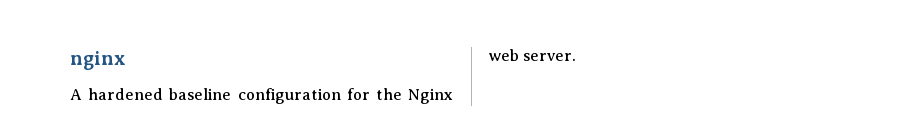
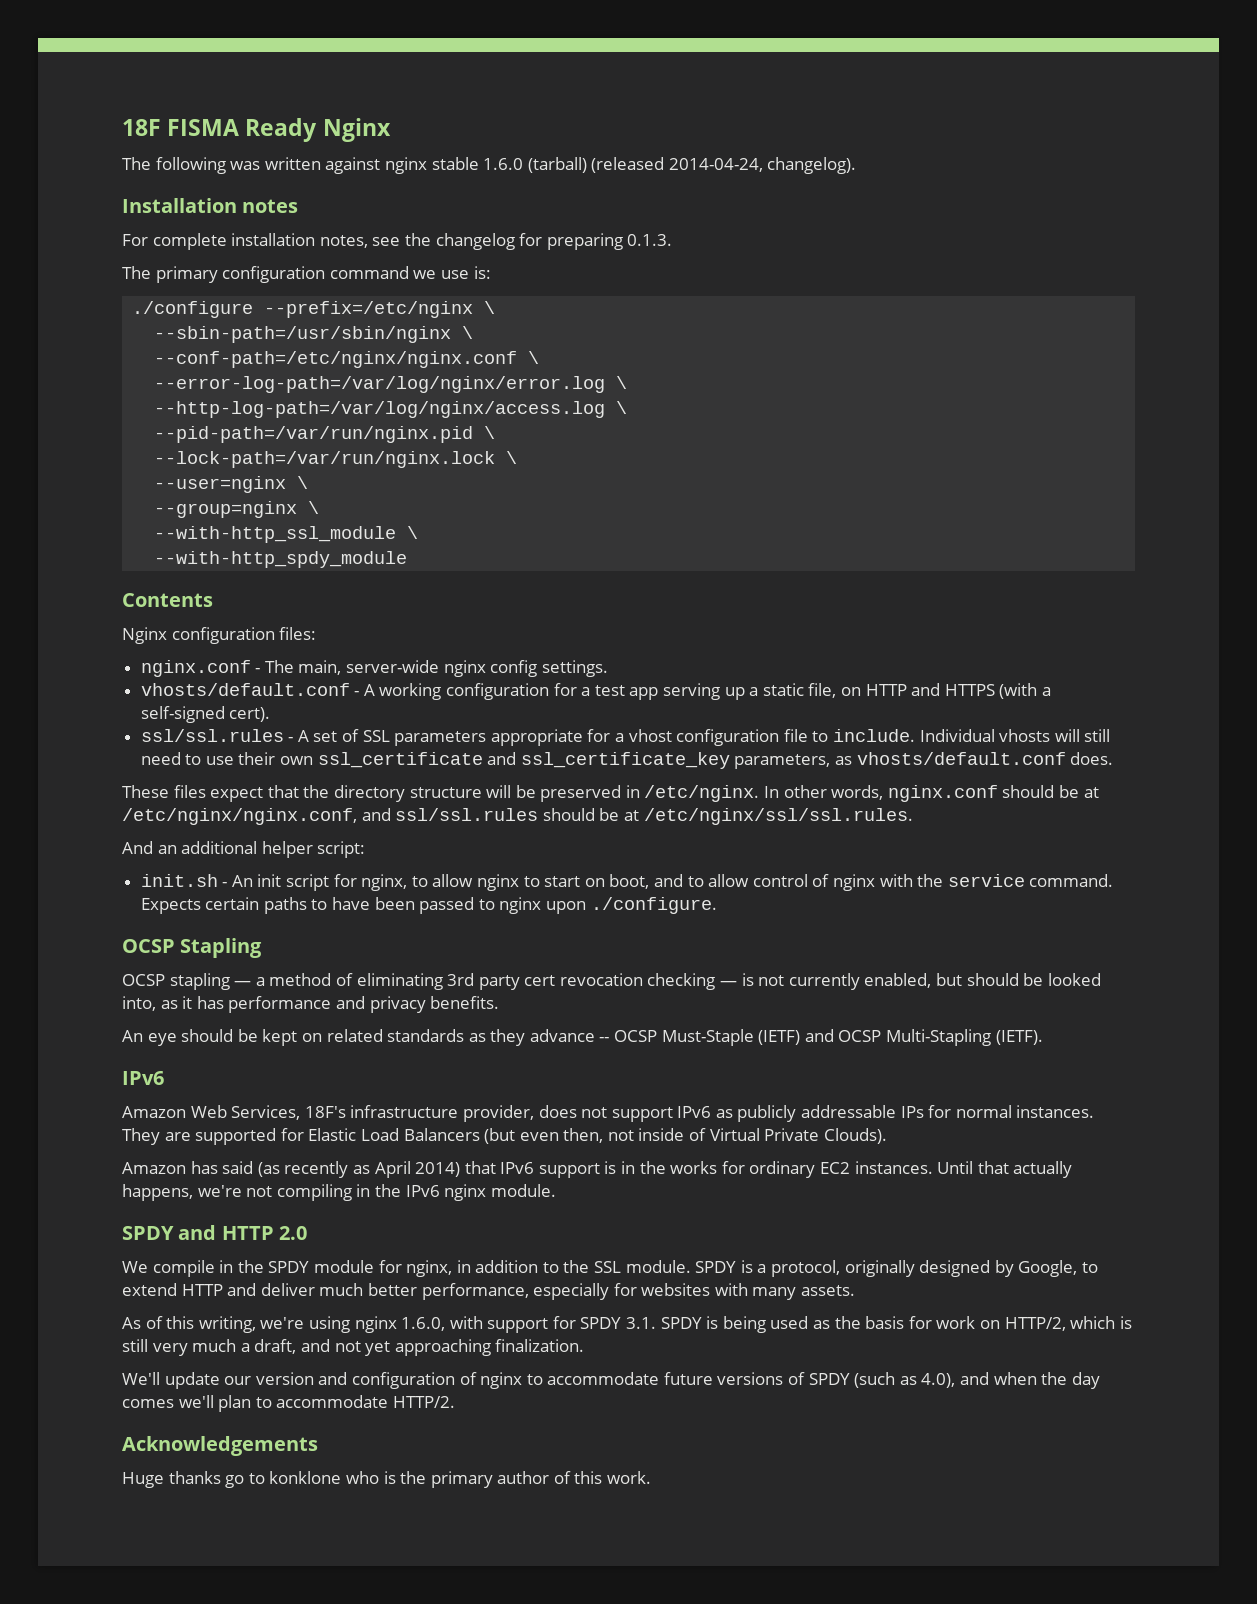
[70,51,126,70] [70,88,454,104] [489,49,577,61] nginx // A hardened baseline configuration for the Nginx web server. -> [122,118,391,142] [122,157,857,174] [122,198,299,213] [122,233,673,250] [122,266,491,283] [132,301,496,318] [154,326,474,343] [154,351,540,368] [154,376,628,393] [154,401,628,418] [154,426,496,443] [154,451,518,468] [154,476,309,493] [154,501,320,518] [154,526,419,543] [154,551,408,568] [122,593,213,607] [122,627,317,644] [140,660,608,677] [140,683,1051,700] [140,706,271,723] [140,729,1111,746] [140,752,1114,769] [122,785,1099,802] [122,808,913,825] [122,841,366,858] [140,874,1114,891] [140,897,717,914] [122,938,263,958] [122,973,1101,990] [122,996,500,1013] [122,1029,1043,1046] [122,1071,164,1085] [122,1105,1095,1122] [122,1128,887,1145] [122,1161,1073,1178] [122,1184,556,1201] [122,1225,307,1240] [122,1260,1098,1277] [122,1283,856,1300] [122,1316,1132,1333] [122,1339,585,1356] [122,1372,1100,1389] [122,1395,455,1412] [122,1436,318,1456] [122,1471,652,1488] 18F FISMA Ready Nginx // The following was written against nginx stable 1.6.0 (tarball) (released 2014-04-24, changelog). // Installation notes // For complete installation notes, see the changelog for preparing 0.1.3. // The primary configuration command we use is: // ./configure --prefix=/etc/nginx \ // --sbin-path=/usr/sbin/nginx \ // --conf-path=/etc/nginx/nginx.conf \ // --error-log-path=/var/log/nginx/error.log \ // --http-log-path=/var/log/nginx/access.log \ // --pid-path=/var/run/nginx.pid \ // --lock-path=/var/run/nginx.lock \ // --user=nginx \ // --group=nginx \ // --with-http_ssl_module \ // --with-http_spdy_module // Contents // Nginx configuration files: // nginx.conf - The main, server-wide nginx config settings. // vhosts/default.conf - A working configuration for a test app serving up a static file, on HTTP and HTTPS (with a self-signed cert). // ssl/ssl.rules - A set of SSL parameters appropriate for a vhost configuration file to include. Individual vhosts will still need to use their own ssl_certificate and ssl_certificate_key parameters, as vhosts/default.conf does. // These files expect that the directory structure will be preserved in /etc/nginx. In other words, nginx.conf should be at /etc/nginx/nginx.conf, and ssl/ssl.rules should be at /etc/nginx/ssl/ssl.rules. // And an additional helper script: // init.sh - An init script for nginx, to allow nginx to start on boot, and to allow control of nginx with the service command. Expects certain paths to have been passed to nginx upon ./configure. // OCSP Stapling // OCSP stapling — a method of eliminating 3rd party cert revocation checking — is not currently enabled, but should be looked into, as it has performance and privacy benefits. // An eye should be kept on related standards as they advance -- OCSP Must-Staple (IETF) and OCSP Multi-Stapling (IETF). // IPv6 // Amazon Web Services, 18F's infrastructure provider, does not support IPv6 as publicly addressable IPs for normal instances. They are supported for Elastic Load Balancers (but even then, not inside of Virtual Private Clouds). // Amazon has said (as recently as April 2014) that IPv6 support is in the works for ordinary EC2 instances. Until that actually happens, we're not compiling in the IPv6 nginx module. // SPDY and HTTP 2.0 // We compile in the SPDY module for nginx, in addition to the SSL module. SPDY is a protocol, originally designed by Google, to extend HTTP and deliver much better performance, especially for websites with many assets. // As of this writing, we're using nginx 1.6.0, with support for SPDY 3.1. SPDY is being used as the basis for work on HTTP/2, which is still very much a draft, and not yet approaching finalization. // We'll update our version and configuration of nginx to accommodate future versions of SPDY (such as 4.0), and when the day comes we'll plan to accommodate HTTP/2. // Acknowledgements // Huge thanks go to konklone who is the primary author of this work.

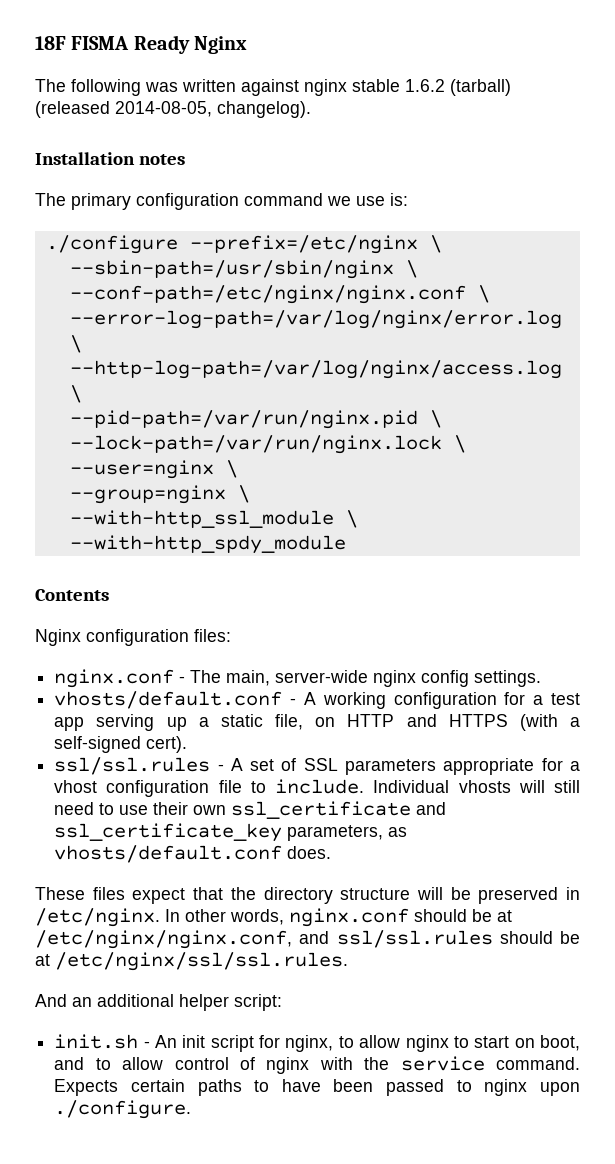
[483,158,524,170] 1.6.0 -> [405,79,445,92] 1.6.2
[668,158,763,172] 2014-04-24, -> [115,101,212,117] 2014-08-05,
[122,233,673,250] // For complete installation notes, see the changelog for preparing 0.1.3. -> (185, 159) none
[122,938,263,958] [122,973,1101,990] [122,996,500,1013] [122,1029,1043,1046] [122,1071,164,1085] [122,1105,1095,1122] [122,1128,887,1145] [122,1161,1073,1178] [122,1184,556,1201] [122,1225,307,1240] [122,1260,1098,1277] [122,1283,856,1300] [122,1316,1132,1333] [122,1339,585,1356] [122,1372,1100,1389] [122,1395,455,1412] [122,1436,318,1456] [122,1471,652,1488] // OCSP Stapling // OCSP stapling — a method of eliminating 3rd party cert revocation checking — is not currently enabled, but should be looked into, as it has performance and privacy benefits. // An eye should be kept on related standards as they advance -- OCSP Must-Staple (IETF) and OCSP Multi-Stapling (IETF). // IPv6 // Amazon Web Services, 18F's infrastructure provider, does not support IPv6 as publicly addressable IPs for normal instances. They are supported for Elastic Load Balancers (but even then, not inside of Virtual Private Clouds). // Amazon has said (as recently as April 2014) that IPv6 support is in the works for ordinary EC2 instances. Until that actually happens, we're not compiling in the IPv6 nginx module. // SPDY and HTTP 2.0 // We compile in the SPDY module for nginx, in addition to the SSL module. SPDY is a protocol, originally designed by Google, to extend HTTP and deliver much better performance, especially for websites with many assets. // As of this writing, we're using nginx 1.6.0, with support for SPDY 3.1. SPDY is being used as the basis for work on HTTP/2, which is still very much a draft, and not yet approaching finalization. // We'll update our version and configuration of nginx to accommodate future versions of SPDY (such as 4.0), and when the day comes we'll plan to accommodate HTTP/2. // Acknowledgements // Huge thanks go to konklone who is the primary author of this work. -> (192, 1109) none

